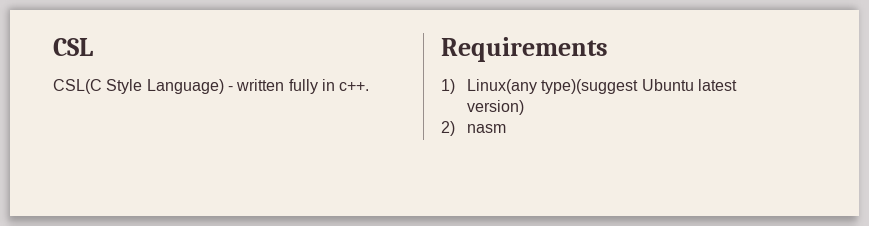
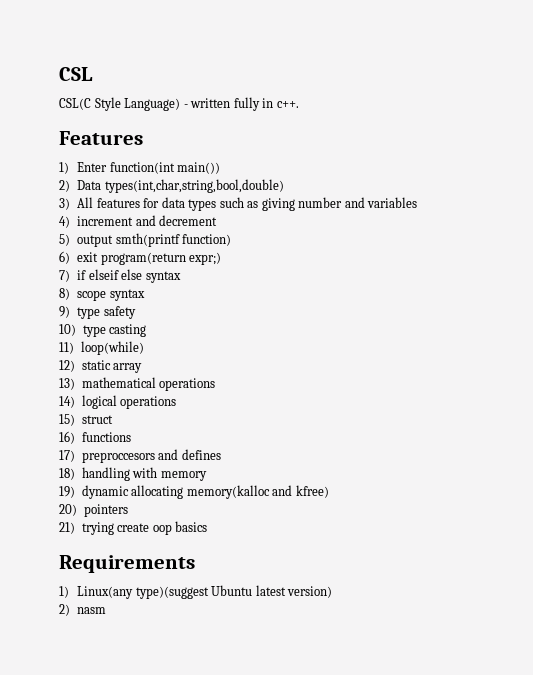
(370, 86) none -> [59,131,143,145] [59,162,221,174] [59,179,284,193] [59,197,418,211] [59,215,218,228] [59,233,232,247] [59,251,222,265] [59,269,181,283] [59,288,145,301] [59,306,136,319] [59,324,147,337] [59,341,144,355] [59,360,143,373] [59,377,216,391] [59,395,177,409] [59,414,113,426] [59,431,131,444] [59,449,221,463] [59,467,207,481] [59,485,329,499] [59,504,128,517] [59,521,208,535] // Features // 1) Enter function(int main()) // 2) Data types(int,char,string,bool,double) // 3) All features for data types such as giving number and variables // 4) increment and decrement // 5) output smth(printf function) // 6) exit program(return expr;) // 7) if elseif else syntax // 8) scope syntax // 9) type safety // 10) type casting // 11) loop(while) // 12) static array // 13) mathematical operations // 14) logical operations // 15) struct // 16) functions // 17) preproccesors and defines // 18) handling with memory // 19) dynamic allocating memory(kalloc and kfree) // 20) pointers // 21) trying create oop basics

